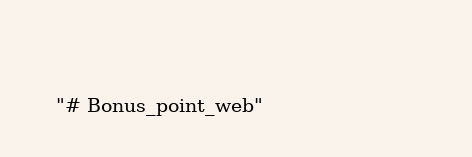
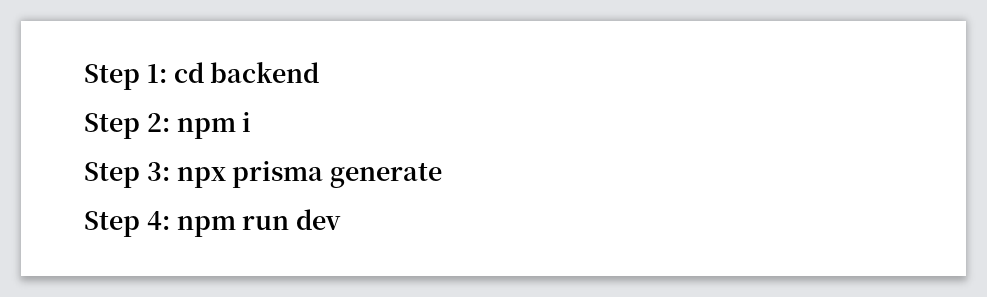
[56,98,263,116] "# Bonus_point_web" -> [84,62,320,90] [84,112,252,139] [84,161,442,188] [84,209,341,237] Step 1: cd backend // Step 2: npm i // Step 3: npx prisma generate // Step 4: npm run dev

